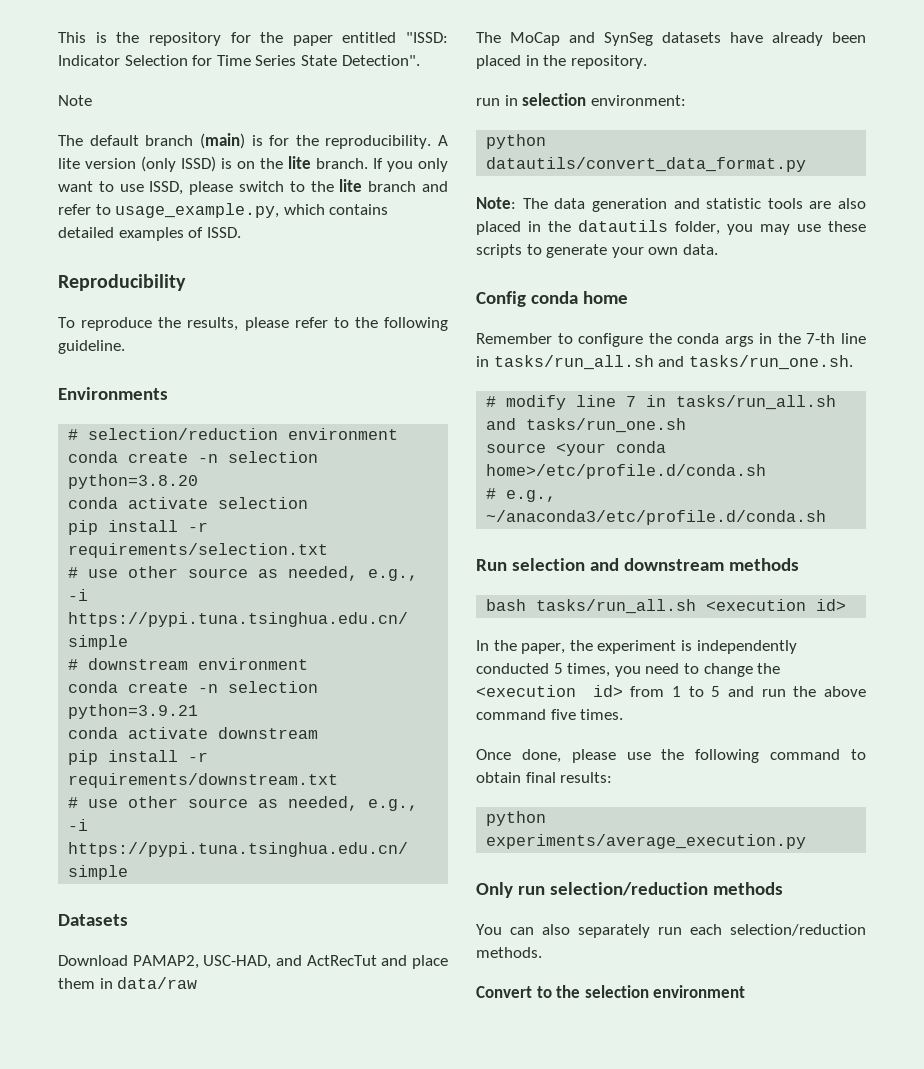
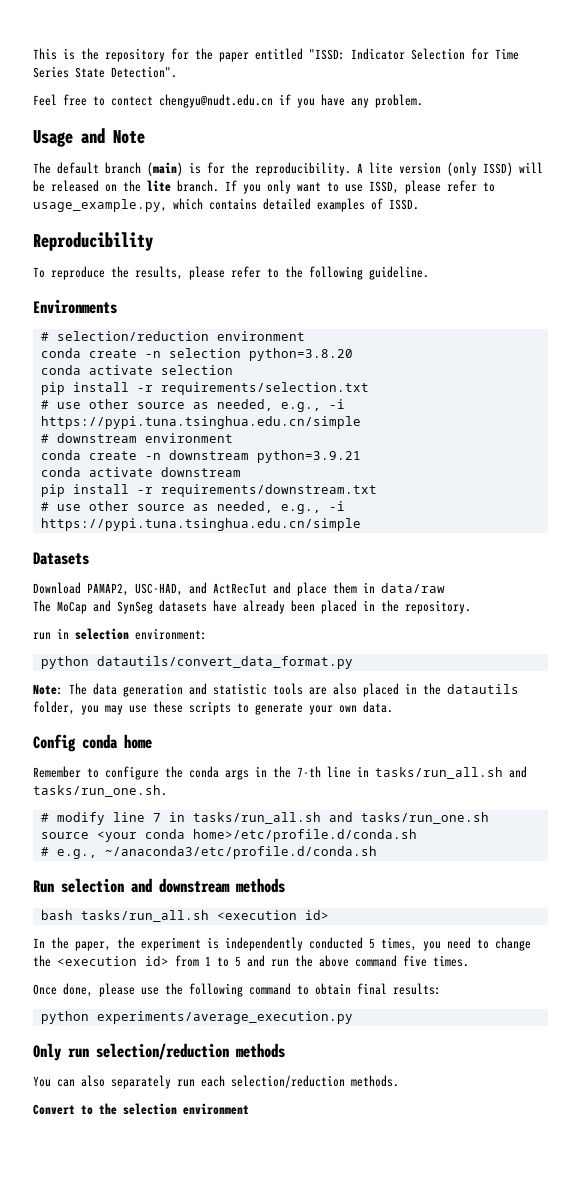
(420, 60) none -> [33,94,423,108] [33,128,105,147] Feel free to contect chengyu@nudt.edu.cn if you have any problem. // Usage and
[221,158,232,169] is -> [519,162,543,173] [33,180,99,192] will be released
[238,179,448,192] switch to the lite branch and -> (441, 187) none
[228,681,319,693] selection -> [168,450,249,460] downstream

